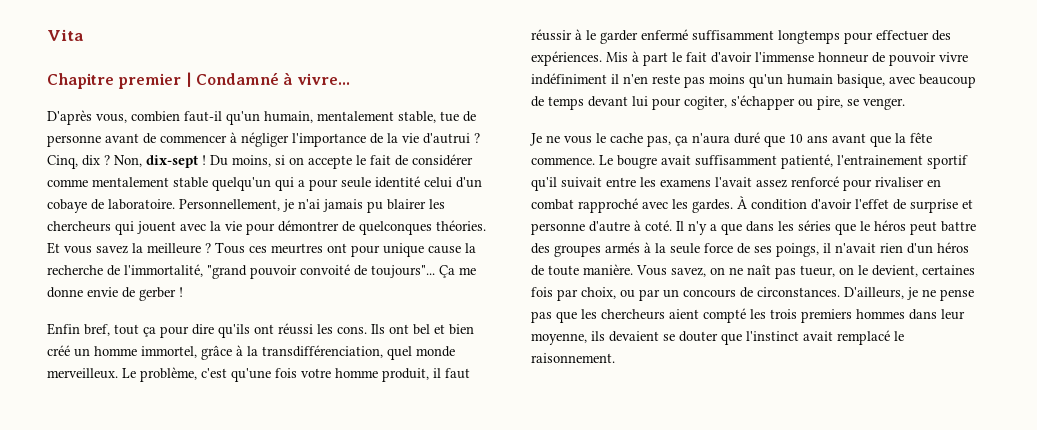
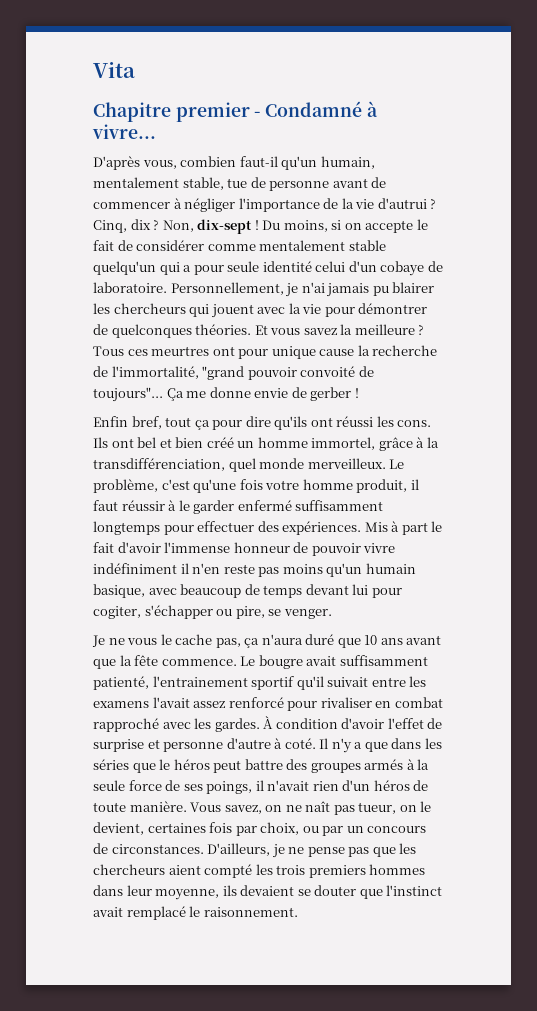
[185,72,192,87] | -> [254,111,261,117] -

